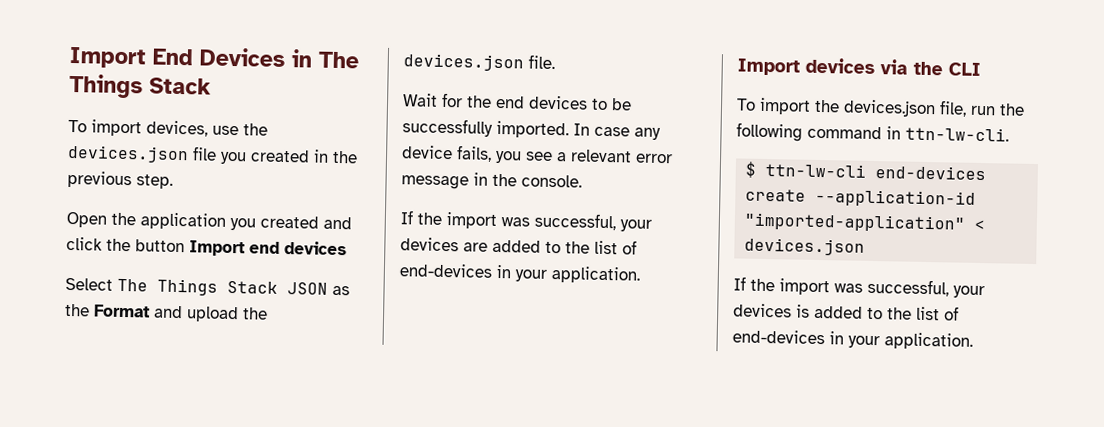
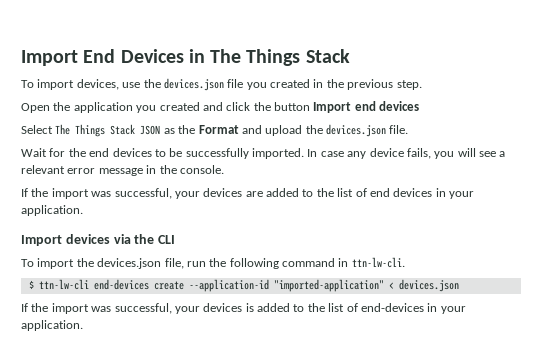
(522, 157) none -> [457,148,476,157] will
[399,263,493,278] end-devices -> [369,188,433,197] end devices

